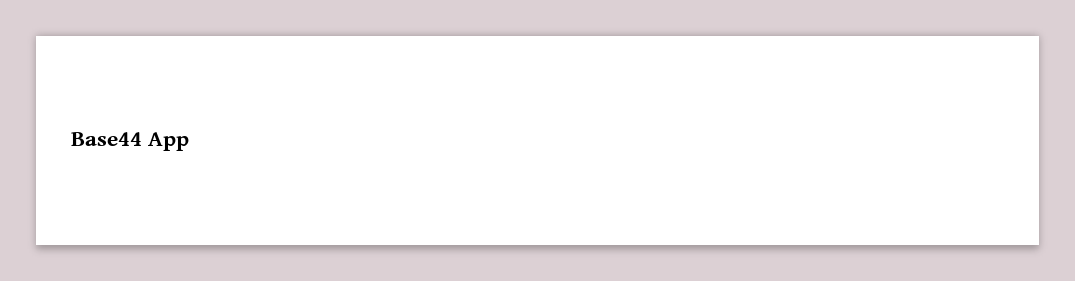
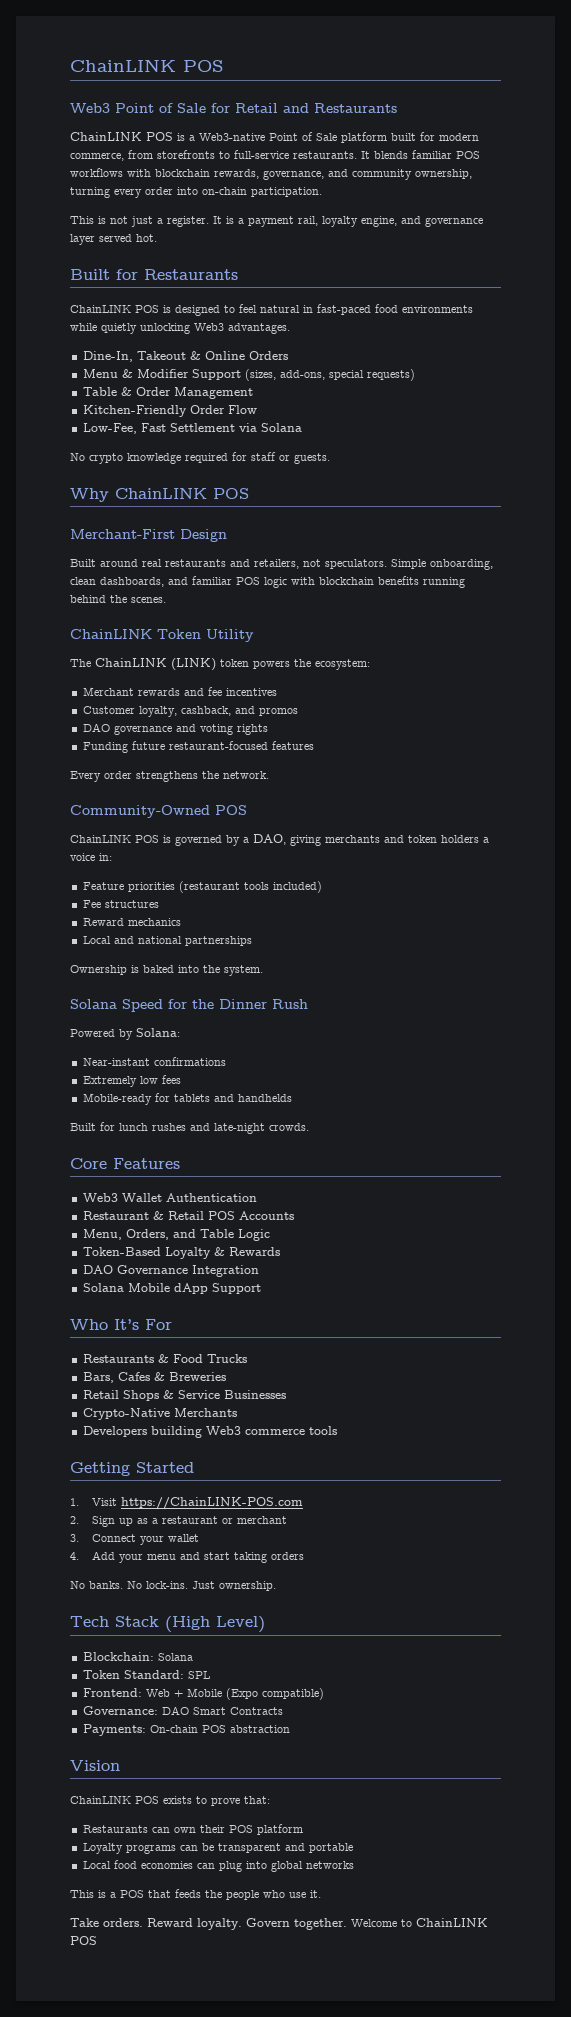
[71,132,190,151] Base44 App -> [70,59,224,72] [70,103,397,113] [70,132,479,143] [70,150,480,161] [70,168,472,180] [70,187,322,198] [70,216,483,227] [70,234,157,245] [70,269,238,280] [70,304,473,316] [70,323,290,334] [82,351,288,362] [82,369,415,381] [82,387,253,399] [82,405,257,417] [82,423,302,434] [70,452,330,464] [70,488,249,502] [70,529,227,542] [70,559,493,570] [70,576,465,588] [70,595,166,603] [70,629,254,642] [70,658,370,671] [82,687,277,696] [82,706,298,717] [82,723,268,735] [82,741,314,753] [70,771,269,782] [70,805,247,818] [70,834,489,846] [70,853,112,861] [82,881,322,893] [82,900,159,908] [82,918,181,926] [82,936,252,946] [70,965,263,976] [70,999,308,1012] [70,1028,180,1040] [82,1057,226,1066] [82,1075,181,1087] [82,1093,292,1105] [70,1122,309,1134] [70,1158,180,1169] [82,1193,257,1203] [82,1211,294,1220] [82,1229,270,1241] [82,1247,280,1259] [82,1265,259,1277] [82,1283,261,1294] [70,1319,172,1330] [82,1354,247,1363] [82,1372,226,1383] [82,1390,286,1401] [82,1408,237,1420] [82,1426,337,1438] [70,1462,194,1476] [70,1497,304,1510] [70,1516,288,1527] [70,1534,200,1545] [70,1551,305,1563] [70,1581,276,1591] [70,1616,265,1633] [82,1652,193,1661] [82,1670,210,1679] [82,1688,324,1700] [82,1706,283,1715] [82,1724,290,1736] [70,1760,120,1771] [70,1796,270,1806] [82,1824,303,1835] [82,1843,353,1854] [82,1860,354,1872] [70,1889,321,1900] [70,1918,488,1930] [70,1936,97,1945] ChainLINK POS // Web3 Point of Sale for Retail and Restaurants // ChainLINK POS is a Web3-native Point of Sale platform built for modern commerce, from storefronts to full-service restaurants. It blends familiar POS workflows with blockchain rewards, governance, and community ownership, turning every order into on-chain participation. // This is not just a register. It is a payment rail, loyalty engine, and governance layer served hot. // Built for Restaurants // ChainLINK POS is designed to feel natural in fast-paced food environments while quietly unlocking Web3 advantages. // Dine-In, Takeout & Online Orders // Menu & Modifier Support (sizes, add-ons, special requests) // Table & Order Management // Kitchen-Friendly Order Flow // Low-Fee, Fast Settlement via Solana // No crypto knowledge required for staff or guests. // Why ChainLINK POS // Merchant-First Design // Built around real restaurants and retailers, not speculators. Simple onboarding, clean dashboards, and familiar POS logic with blockchain benefits running behind the scenes. // ChainLINK Token Utility // The ChainLINK (LINK) token powers the ecosystem: // Merchant rewards and fee incentives // Customer loyalty, cashback, and promos // DAO governance and voting rights // Funding future restaurant-focused features // Every order strengthens the network. // Community-Owned POS // ChainLINK POS is governed by a DAO, giving merchants and token holders a voice in: // Feature priorities (restaurant tools included) // Fee structures // Reward mechanics // Local and national partnerships // Ownership is baked into the system. // Solana Speed for the Dinner Rush // Powered by Solana: // Near-instant confirmations // Extremely low fees // Mobile-ready for tablets and handhelds // Built for lunch rushes and late-night crowds. // Core Features // Web3 Wallet Authentication // Restaurant & Retail POS Accounts // Menu, Orders, and Table Logic // Token-Based Loyalty & Rewards // DAO Governance Integration // Solana Mobile dApp Support // Who It’s For // Restaurants & Food Trucks // Bars, Cafes & Breweries // Retail Shops & Service Businesses // Crypto-Native Merchants // Developers building Web3 commerce tools // Getting Started // 1. Visit https://ChainLINK-POS.com // 2. Sign up as a restaurant or merchant // 3. Connect your wallet // 4. Add your menu and start taking orders // No banks. No lock-ins. Just ownership. // Tech Stack (High Level) // Blockchain: Solana // Token Standard: SPL // Frontend: Web + Mobile (Expo compatible) // Governance: DAO Smart Contracts // Payments: On-chain POS abstraction // Vision // ChainLINK POS exists to prove that: // Restaurants can own their POS platform // Loyalty programs can be transparent and portable // Local food economies can plug into global networks // This is a POS that feeds the people who use it. // Take orders. Reward loyalty. Govern together. Welcome to ChainLINK POS

